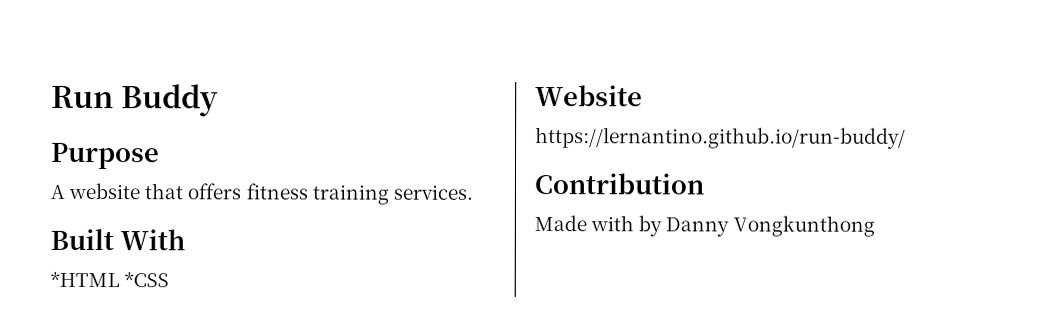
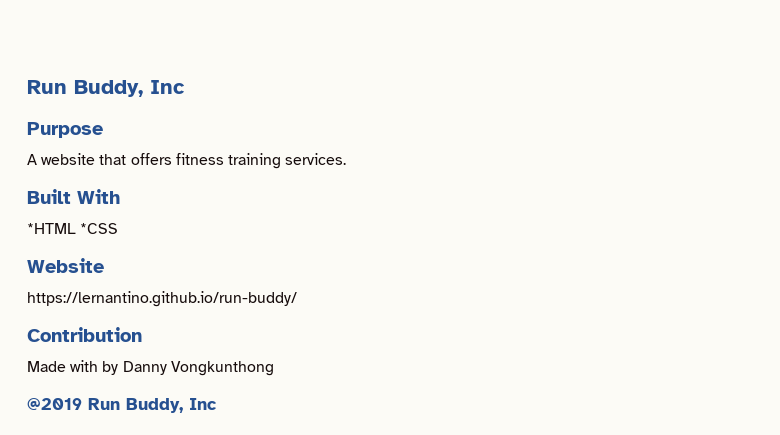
[51,84,219,117] Run Buddy -> [27,80,185,97] Run Buddy, Inc
(875, 226) none -> [27,398,217,413] // @2019 Run Buddy, Inc

